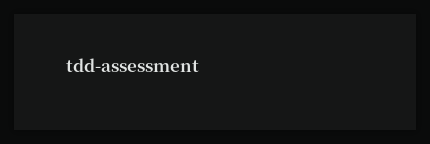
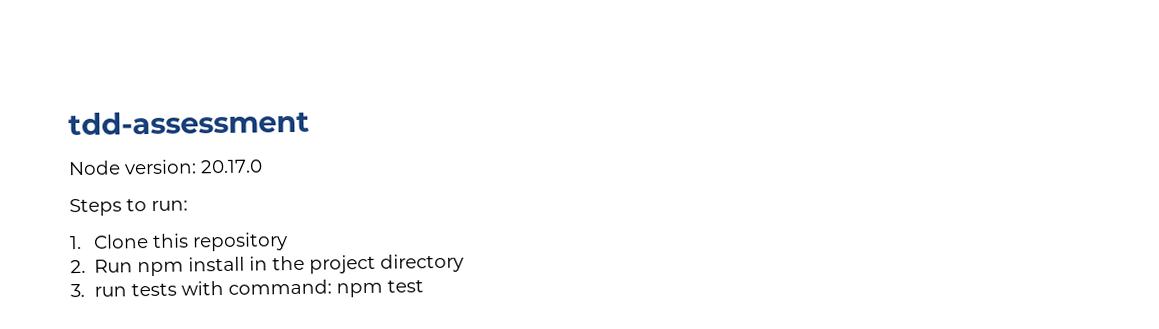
(199, 65) none -> [68,159,263,176] [69,198,188,217] [69,232,288,252] [70,253,465,277] [70,279,424,298] // Node version: 20.17.0 // Steps to run: // 1. Clone this repository // 2. Run npm install in the project directory // 3. run tests with command: npm test

